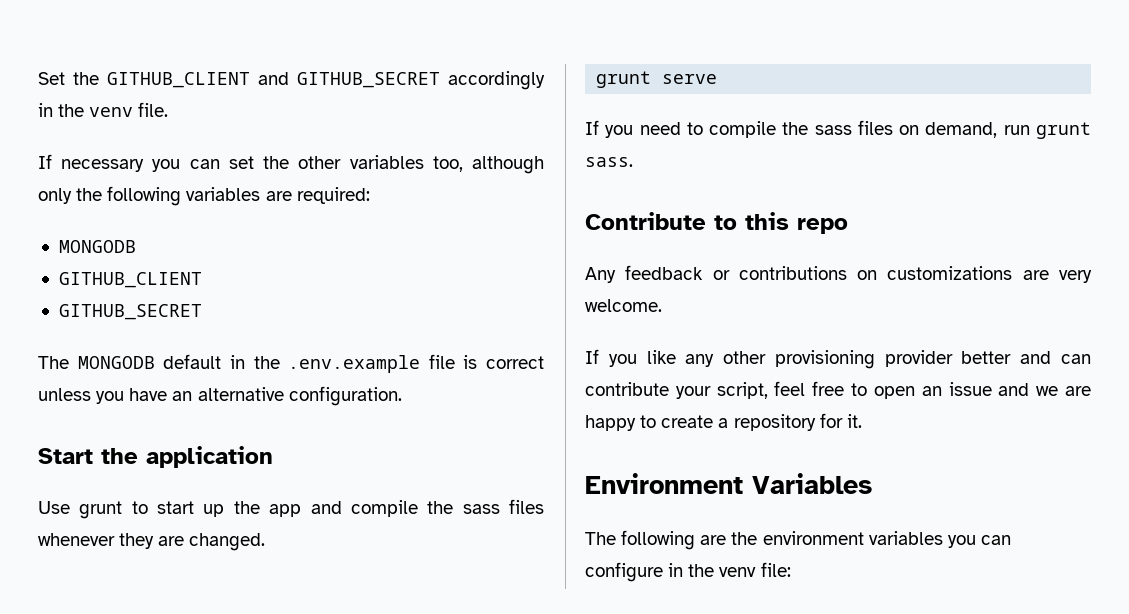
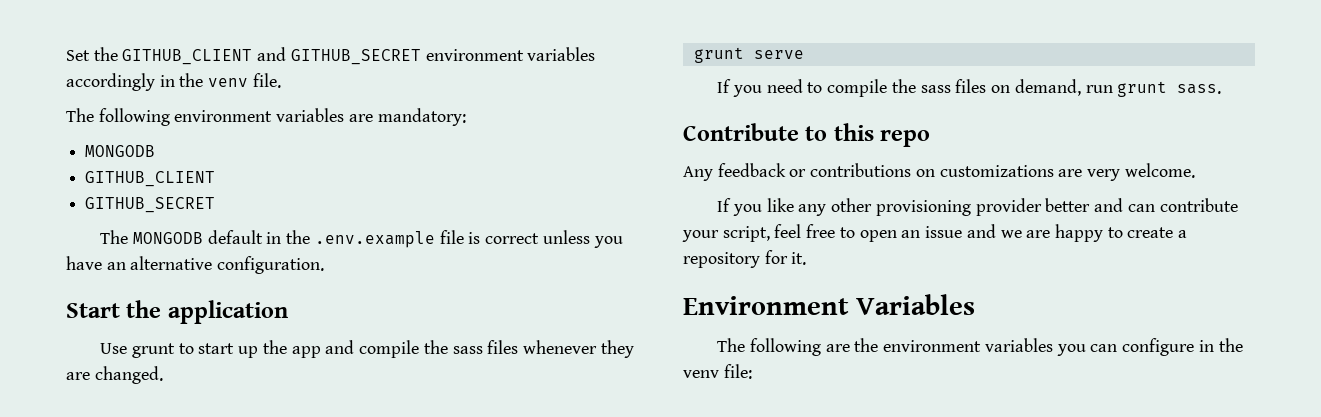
(440, 80) none -> [425,47,596,61] environment variables
[38,154,544,174] [38,186,182,206] If necessary you can set the other variables too, although only the following -> [66,108,273,126] The following environment
[296,187,370,204] required: -> [377,108,466,126] mandatory:

